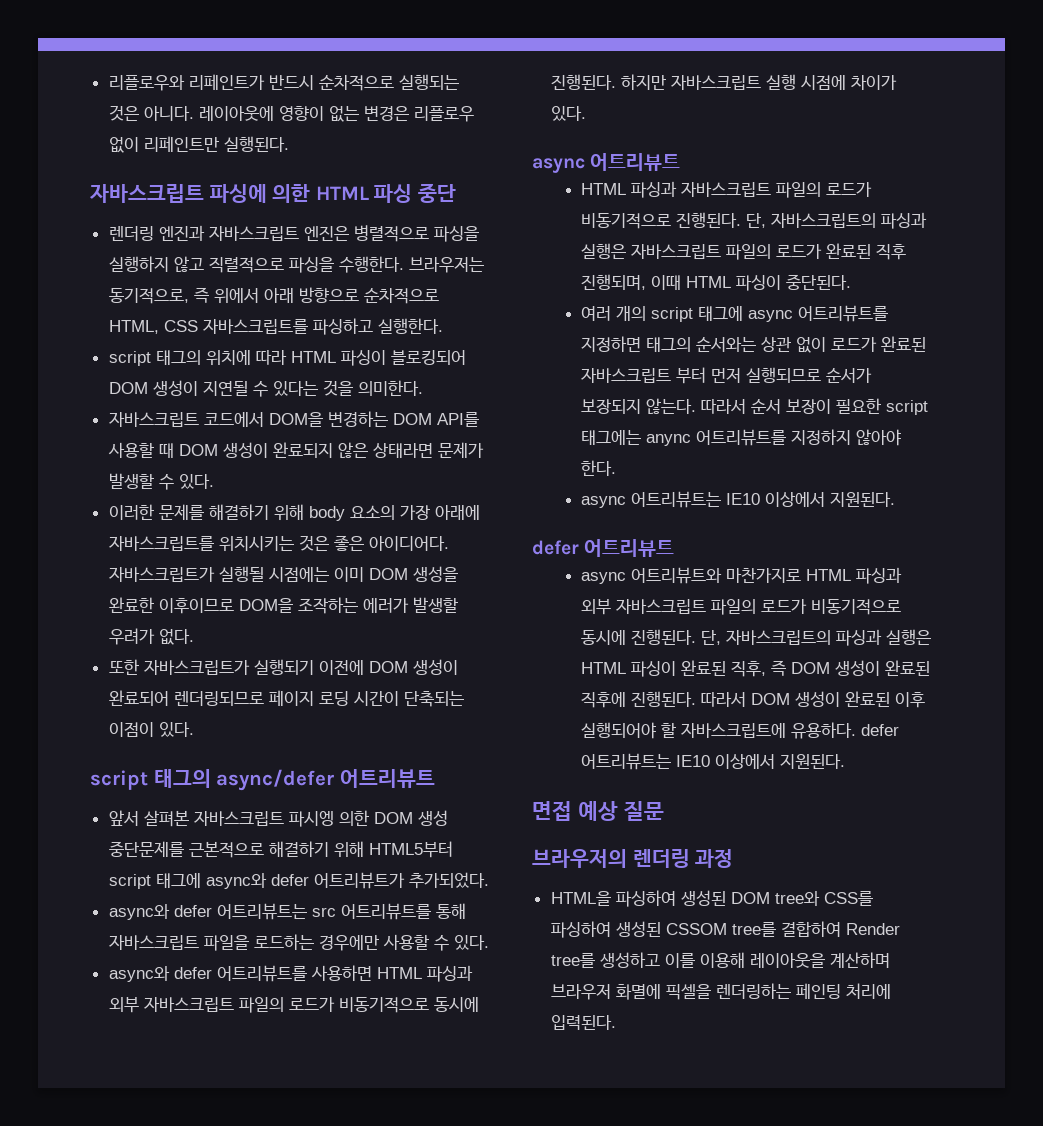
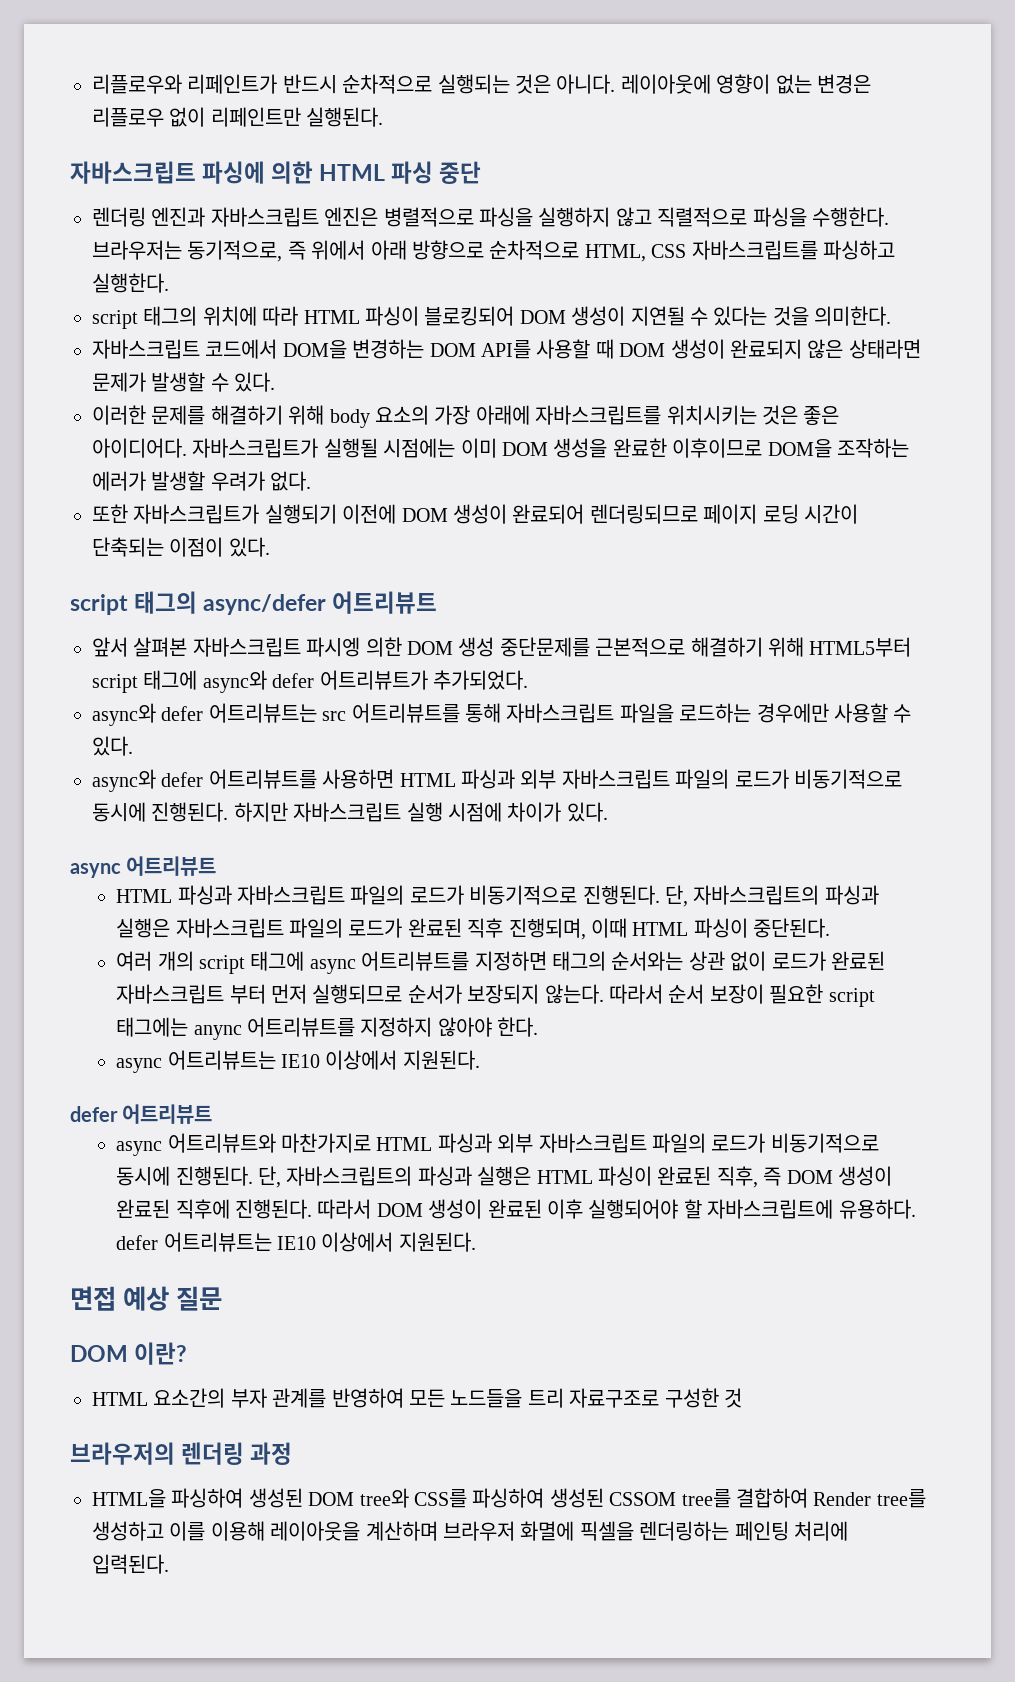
(664, 811) none -> [70,1342,188,1365] [92,1388,742,1408] // DOM 이란? // HTML 요소간의 부자 관계를 반영하여 모든 노드들을 트리 자료구조로 구성한 것

